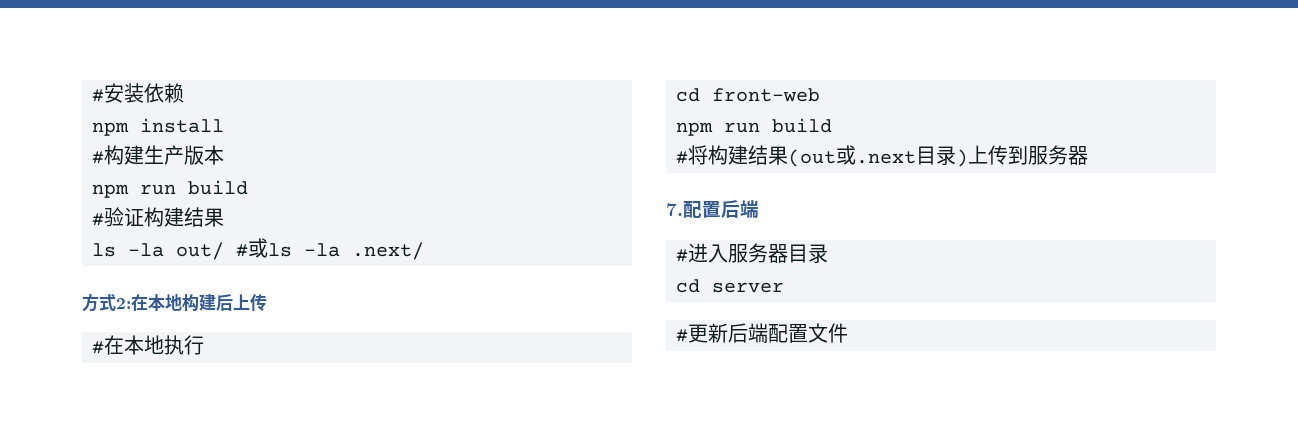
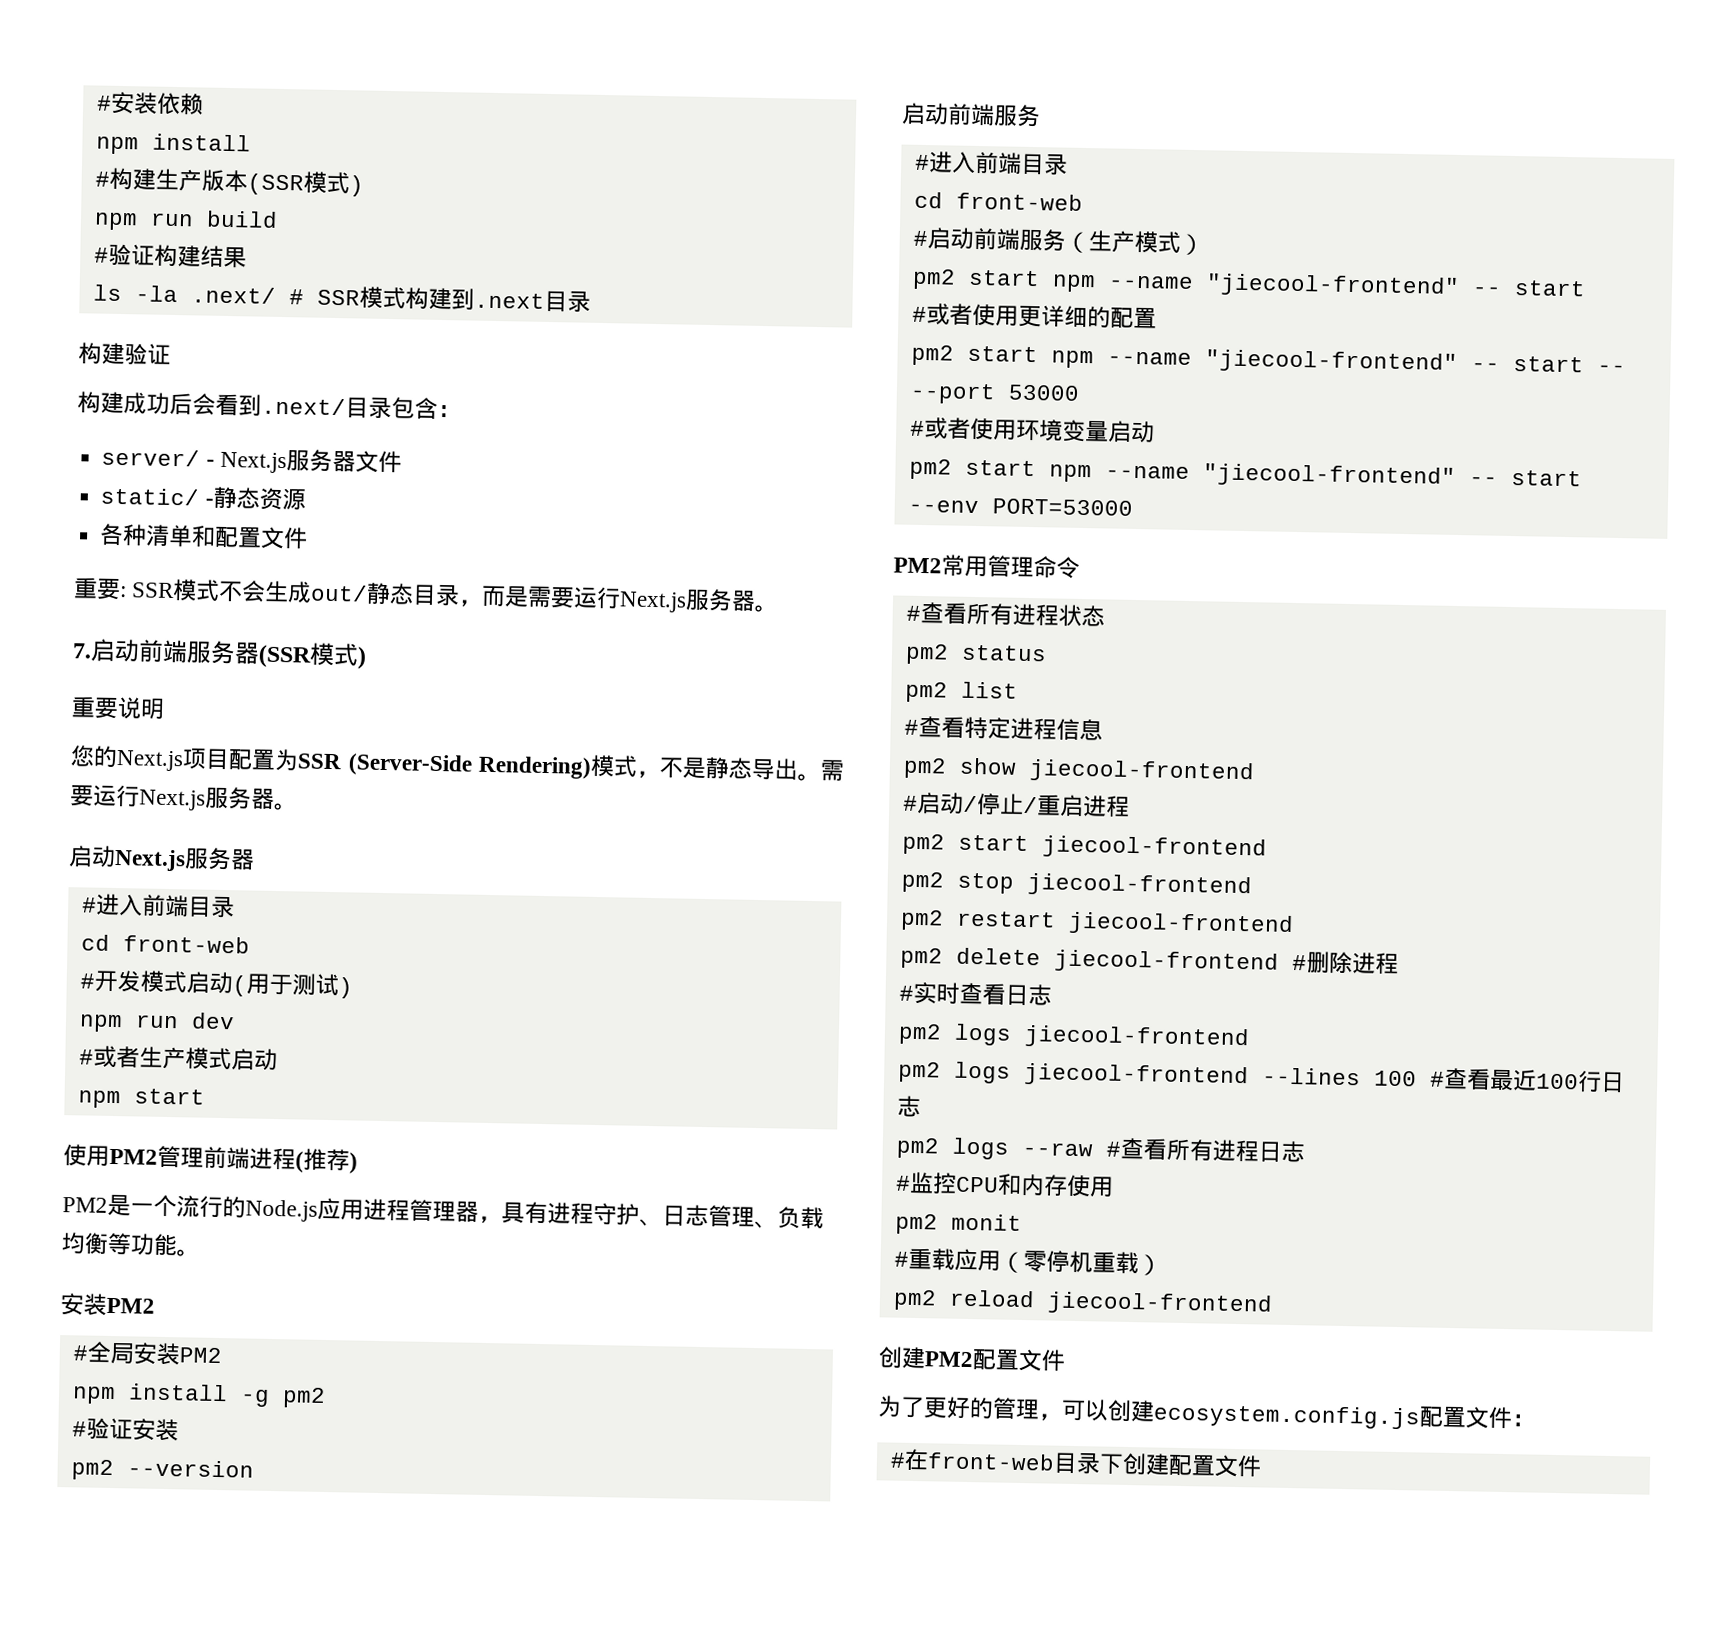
(225, 155) none -> [246,171,364,197] (SSR模式)
[176,238,425,260] [82,293,267,312] [92,335,205,355] [676,88,821,102] [676,118,833,136] [676,145,1089,167] [666,200,759,218] [676,243,829,263] [676,279,785,293] [676,323,769,343] out/ #或ls -la .next/ // 方式2:在本地构建后上传 // #在本地执行 // cd front-web // npm run build // #将构建结果(out或.next目录)上传到服务器 // 7.配置后端 // #进入服务器目录 // cd server // #更新后端 -> [190,286,591,313] [78,342,171,366] [77,391,461,420] [101,448,402,474] [100,486,307,511] [99,523,309,550] [73,577,779,613] [72,638,367,670] [71,696,165,720] [70,745,845,782] [70,784,298,811] [68,845,255,872] [81,893,235,919] [80,934,250,954] [79,970,353,999] [78,1012,235,1033] [78,1045,278,1072] [77,1088,205,1109] [63,1144,358,1174] [62,1193,824,1230] [61,1232,200,1257] [60,1293,155,1316] [72,1341,222,1366] [71,1383,326,1408] [71,1417,179,1442] [70,1459,254,1481] [901,102,1041,128] [914,151,1068,176] [913,191,1083,211] [912,227,1204,256] [911,268,1586,299] [911,303,1157,329] [910,344,1626,375] [909,382,1080,405] [909,417,1155,444] [908,458,1582,489] [907,498,1133,516] [893,554,1080,579] [905,601,1105,627] [904,643,1047,665] [904,681,1018,703] [903,715,1103,741] [902,757,1255,785] [902,791,1130,818] [901,833,1267,861] [900,871,1252,899] [899,909,1294,937] [899,947,1399,975] [898,981,1052,1007] [897,1023,1250,1051] [897,1061,1625,1094] [896,1095,921,1118] [895,1137,1305,1163] [895,1171,1114,1198] [894,1213,1022,1235] [893,1247,1162,1276] [892,1289,1273,1317] [878,1346,1066,1372] [877,1395,1535,1430] [889,1448,1170,1476] .next/ # SSR模式构建到.next目录 // 构建验证 // 构建成功后会看到.next/目录包含： // server/ - Next.js服务器文件 // static/ -静态资源 // 各种清单和配置文件 // 重要: SSR模式不会生成out/静态目录，而是需要运行Next.js服务器。 // 7.启动前端服务器(SSR模式) // 重要说明 // 您的Next.js项目配置为SSR (Server-Side Rendering)模式，不是静态导出。需要运行Next.js服务器。 // 启动Next.js服务器 // #进入前端目录 // cd front-web // #开发模式启动(用于测试) // npm run dev // #或者生产模式启动 // npm start // 使用PM2管理前端进程(推荐) // PM2是一个流行的Node.js应用进程管理器，具有进程守护、日志管理、负载均衡等功能。 // 安装PM2 // #全局安装PM2 // npm install -g pm2 // #验证安装 // pm2 --version // 启动前端服务 // #进入前端目录 // cd front-web // #启动前端服务（生产模式） // pm2 start npm --name "jiecool-frontend" -- start // #或者使用更详细的配置 // pm2 start npm --name "jiecool-frontend" -- start -- --port 53000 // #或者使用环境变量启动 // pm2 start npm --name "jiecool-frontend" -- start --env PORT=53000 // PM2常用管理命令 // #查看所有进程状态 // pm2 status // pm2 list // #查看特定进程信息 // pm2 show jiecool-frontend // #启动/停止/重启进程 // pm2 start jiecool-frontend // pm2 stop jiecool-frontend // pm2 restart jiecool-frontend // pm2 delete jiecool-frontend #删除进程 // #实时查看日志 // pm2 logs jiecool-frontend // pm2 logs jiecool-frontend --lines 100 #查看最近100行日志 // pm2 logs --raw #查看所有进程日志 // #监控CPU和内存使用 // pm2 monit // #重载应用（零停机重载） // pm2 reload jiecool-frontend // 创建PM2配置文件 // 为了更好的管理，可以创建ecosystem.config.js配置文件： // #在front-web目录下创建

